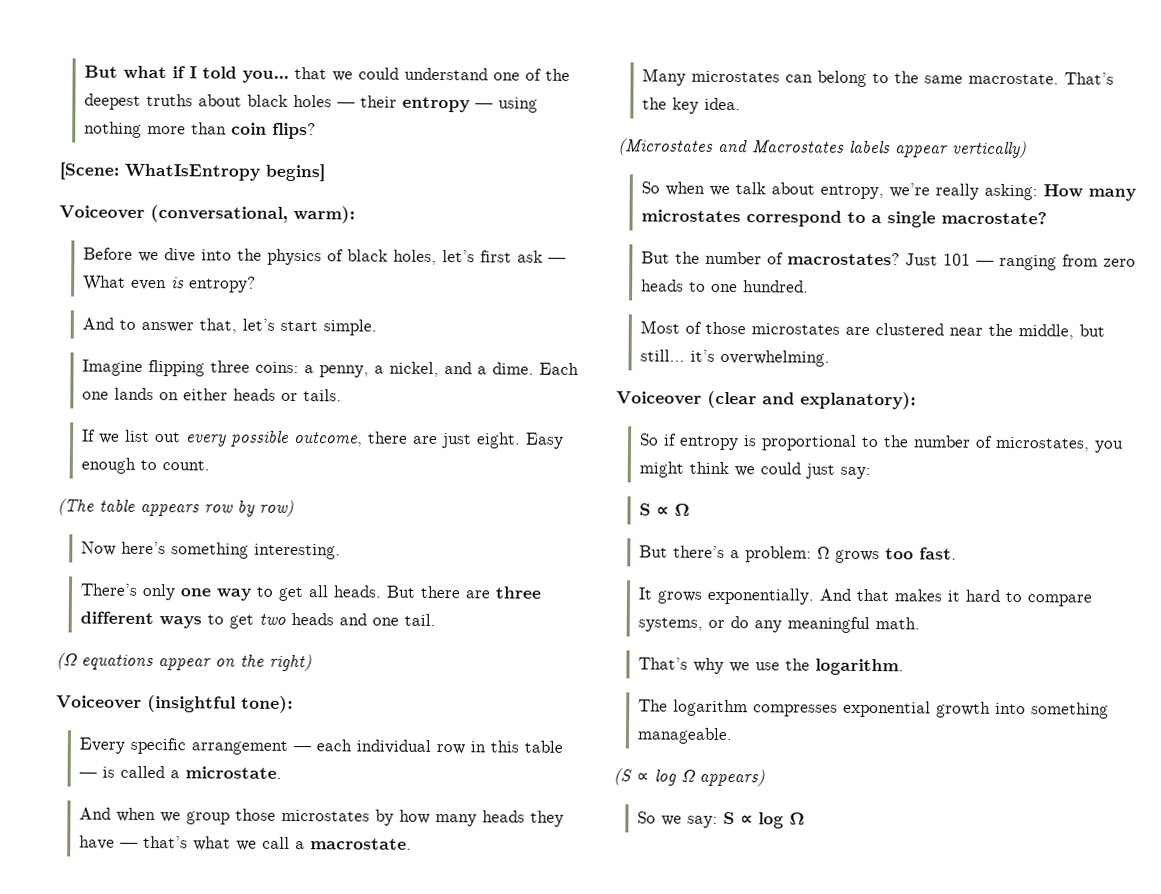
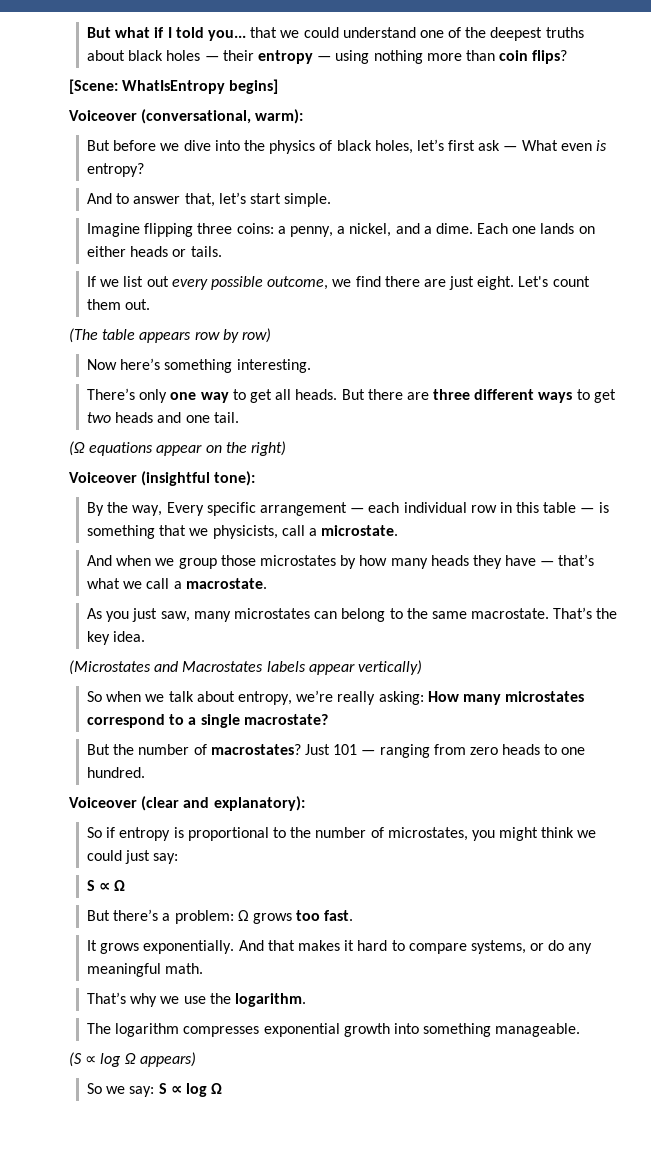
[82,247,133,260] Before -> [87,140,157,151] But before
(363, 439) none -> [332,276,381,287] we find
[524,432,564,449] [80,457,210,474] Easy enough to count. -> [518,276,590,287] [87,299,151,310] Let's count them out.
(293, 704) none -> [87,502,163,516] By the way,
[119,765,165,779] called -> [87,525,305,539] something that we physicists, call
[641,68,686,86] Many -> [87,608,231,622] As you just saw, many
[639,320,1105,340] [639,349,830,367] // Most of those microstates are clustered near the middle, but still... it’s overwhelming. -> (146, 772) none

